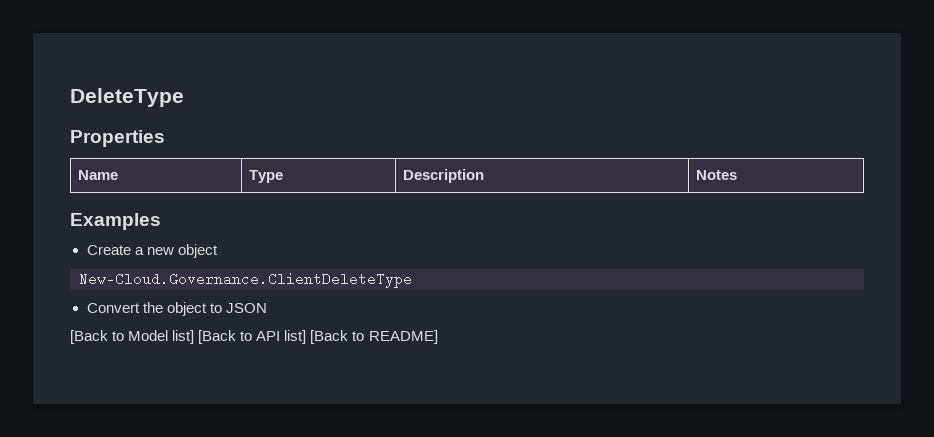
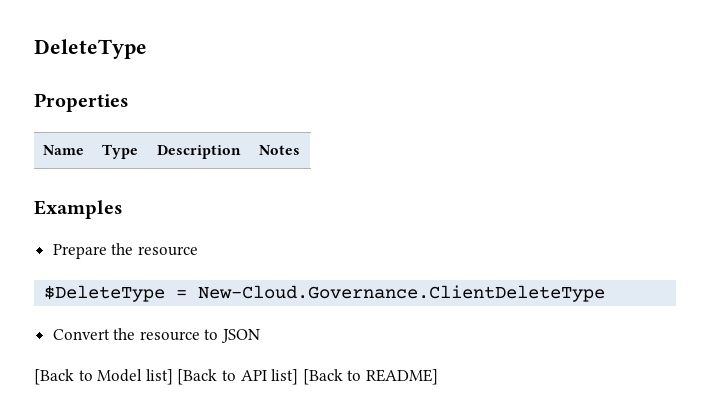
[86,244,218,258] Create a new object // -> [52,243,198,259] [44,285,188,302] Prepare the resource // $DeleteType =
[166,302,207,316] object -> [139,331,200,341] resource

